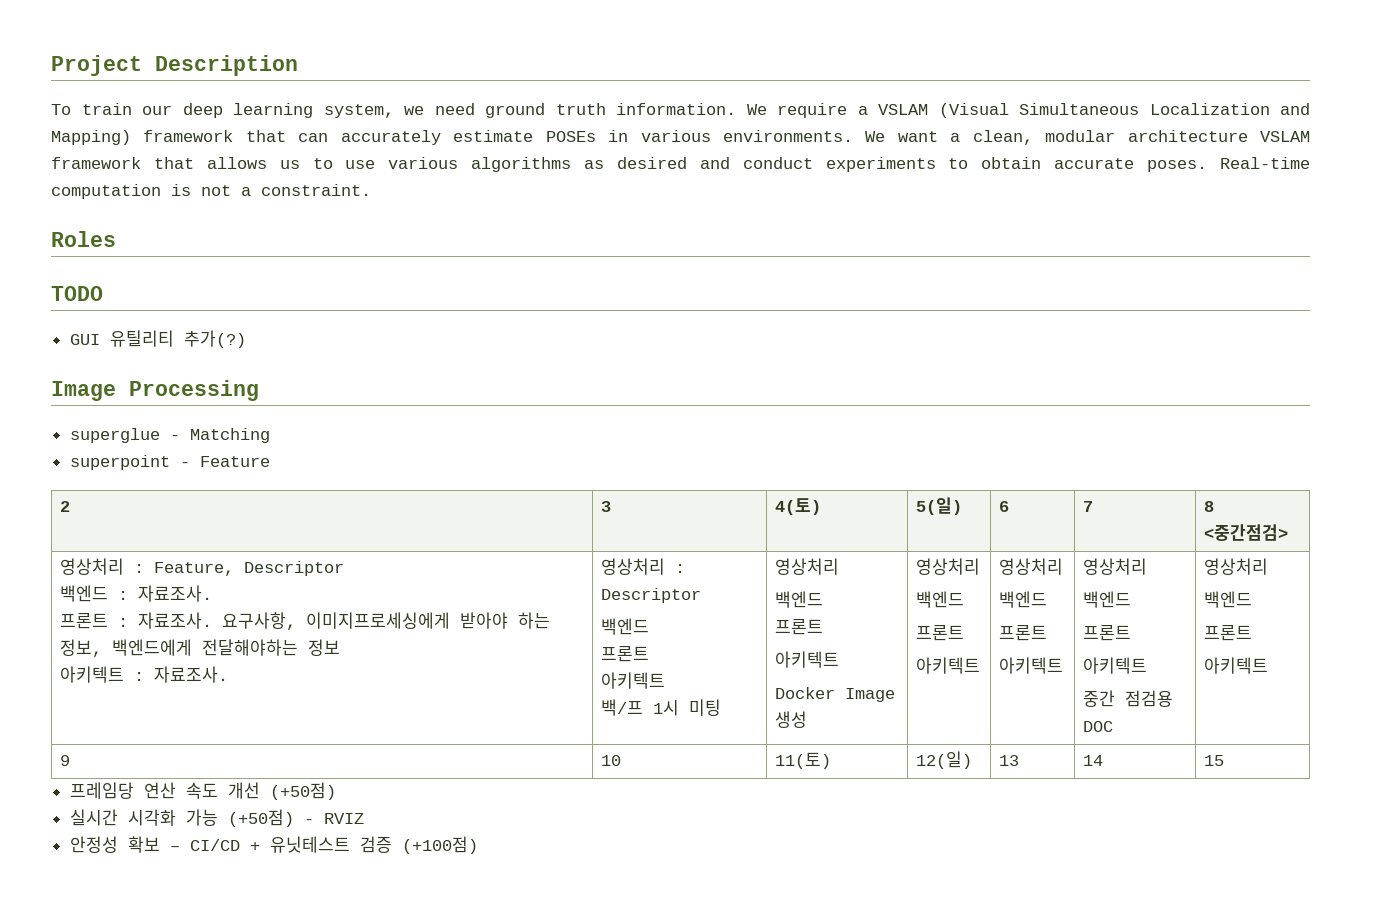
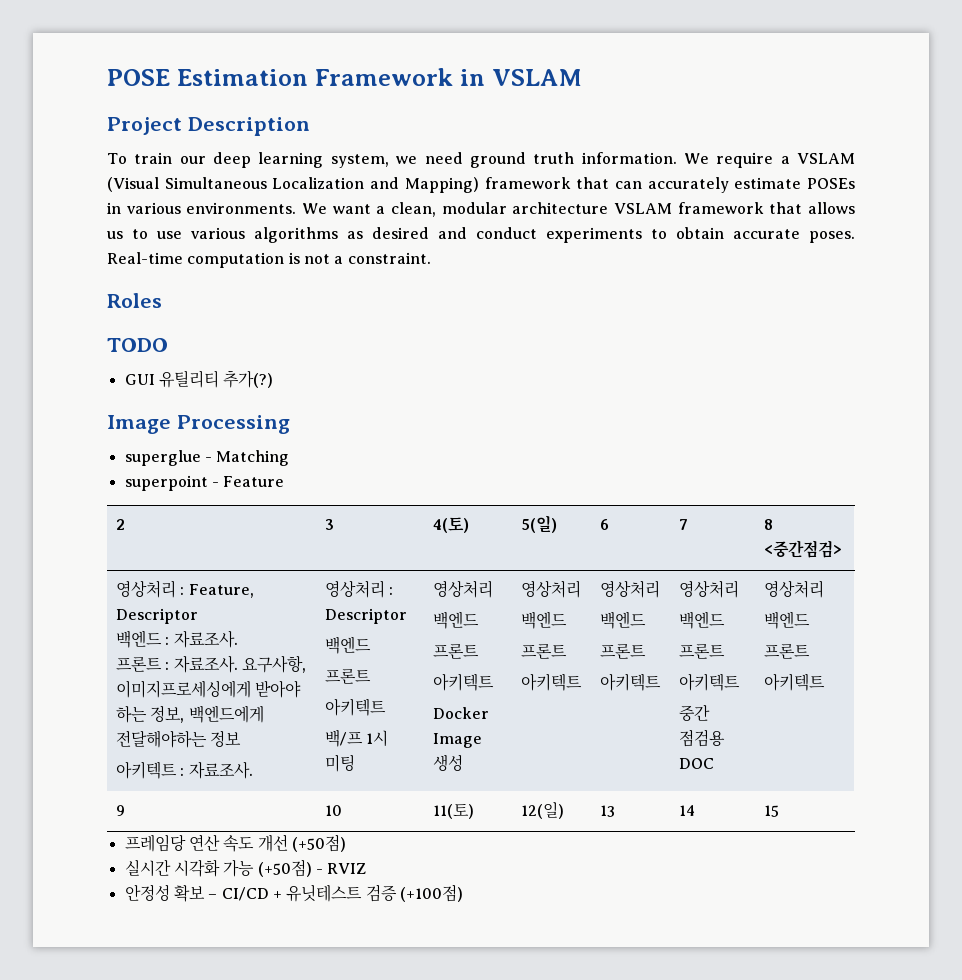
(51, 65) none -> [107,68,582,86] POSE Estimation Framework in VSLAM //

